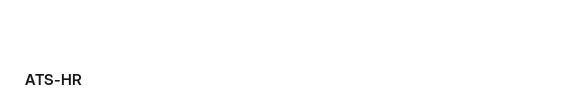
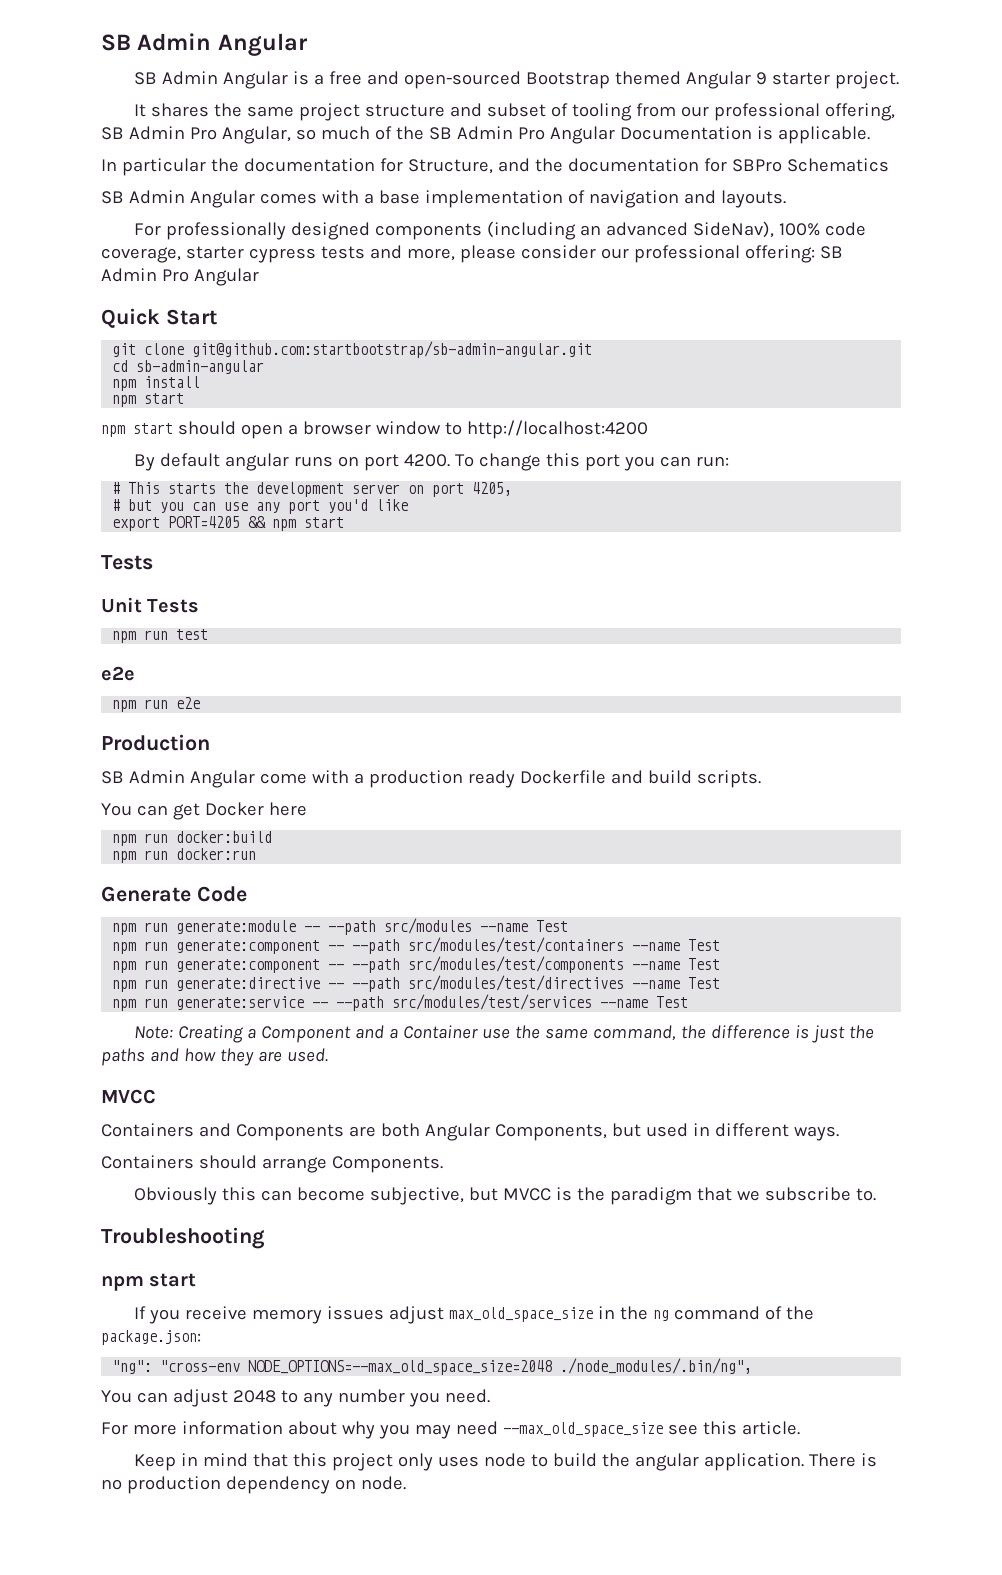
[25,74,82,85] ATS-HR -> [101,33,308,56] [133,71,899,89] [133,103,895,121] [101,126,870,144] [101,158,889,176] [101,190,786,208] [133,221,866,240] [101,245,843,263] [101,268,259,286] [101,308,217,328] [112,341,593,358] [112,360,265,374] [112,376,201,391] [112,393,185,407] [101,420,648,439] [133,453,729,471] [112,482,513,497] [112,499,409,514] [112,516,345,531] [101,555,153,570] [101,597,200,613] [112,629,209,643] [101,666,135,681] [112,697,201,712] [101,734,210,751] [101,770,761,788] [101,802,307,820] [112,831,273,846] [112,848,257,863] [101,886,247,902] [112,918,569,935] [112,937,721,954] [112,956,721,973] [112,975,721,992] [112,994,689,1011] [133,1025,874,1043] [101,1048,328,1066] [101,1089,156,1104] [101,1123,839,1141] [101,1155,443,1173] [133,1187,876,1205] [101,1227,265,1249] [101,1273,197,1291] [133,1306,814,1324] [101,1330,201,1345] [112,1358,753,1375] [101,1389,490,1407] [101,1421,800,1439] [133,1453,877,1471] [101,1476,406,1494] SB Admin Angular // SB Admin Angular is a free and open-sourced Bootstrap themed Angular 9 starter project. // It shares the same project structure and subset of tooling from our professional offering, SB Admin Pro Angular, so much of the SB Admin Pro Angular Documentation is applicable. // In particular the documentation for Structure, and the documentation for SBPro Schematics // SB Admin Angular comes with a base implementation of navigation and layouts. // For professionally designed components (including an advanced SideNav), 100% code coverage, starter cypress tests and more, please consider our professional offering: SB Admin Pro Angular // Quick Start // git clone git@github.com:startbootstrap/sb-admin-angular.git // cd sb-admin-angular // npm install // npm start // npm start should open a browser window to http://localhost:4200 // By default angular runs on port 4200. To change this port you can run: // # This starts the development server on port 4205, // # but you can use any port you'd like // export PORT=4205 && npm start // Tests // Unit Tests // npm run test // e2e // npm run e2e // Production // SB Admin Angular come with a production ready Dockerfile and build scripts. // You can get Docker here // npm run docker:build // npm run docker:run // Generate Code // npm run generate:module -- --path src/modules --name Test // npm run generate:component -- --path src/modules/test/containers --name Test // npm run generate:component -- --path src/modules/test/components --name Test // npm run generate:directive -- --path src/modules/test/directives --name Test // npm run generate:service -- --path src/modules/test/services --name Test // Note: Creating a Component and a Container use the same command, the difference is just the paths and how they are used. // MVCC // Containers and Components are both Angular Components, but used in different ways. // Containers should arrange Components. // Obviously this can become subjective, but MVCC is the paradigm that we subscribe to. // Troubleshooting // npm start // If you receive memory issues adjust max_old_space_size in the ng command of the package.json: // "ng": "cross-env NODE_OPTIONS=--max_old_space_size=2048 ./node_modules/.bin/ng", // You can adjust 2048 to any number you need. // For more information about why you may need --max_old_space_size see this article. // Keep in mind that this project only uses node to build the angular application. There is no production dependency on node.

